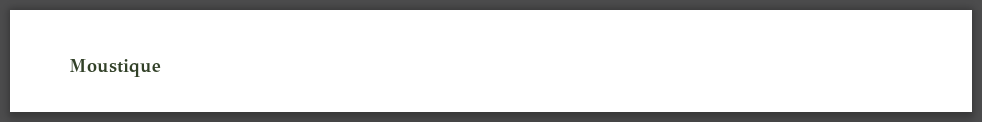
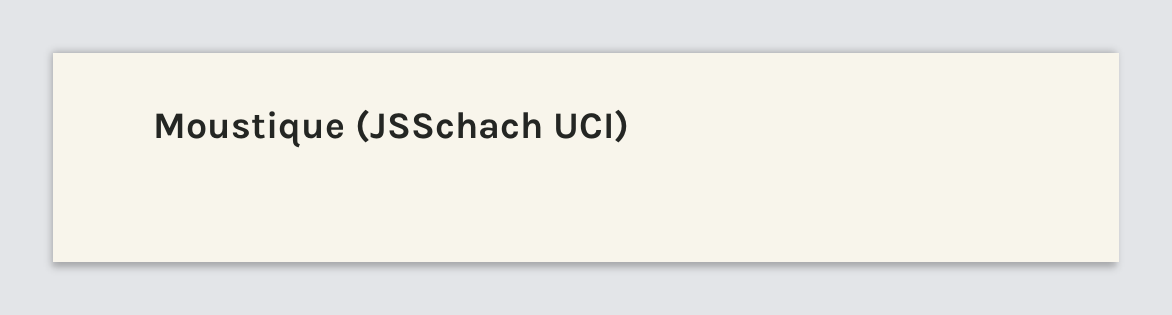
(161, 68) none -> [355,109,630,143] (JSSchach UCI)

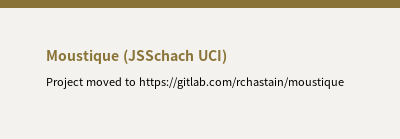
(630, 126) none -> [46,77,344,89] // Project moved to https://gitlab.com/rchastain/moustique

